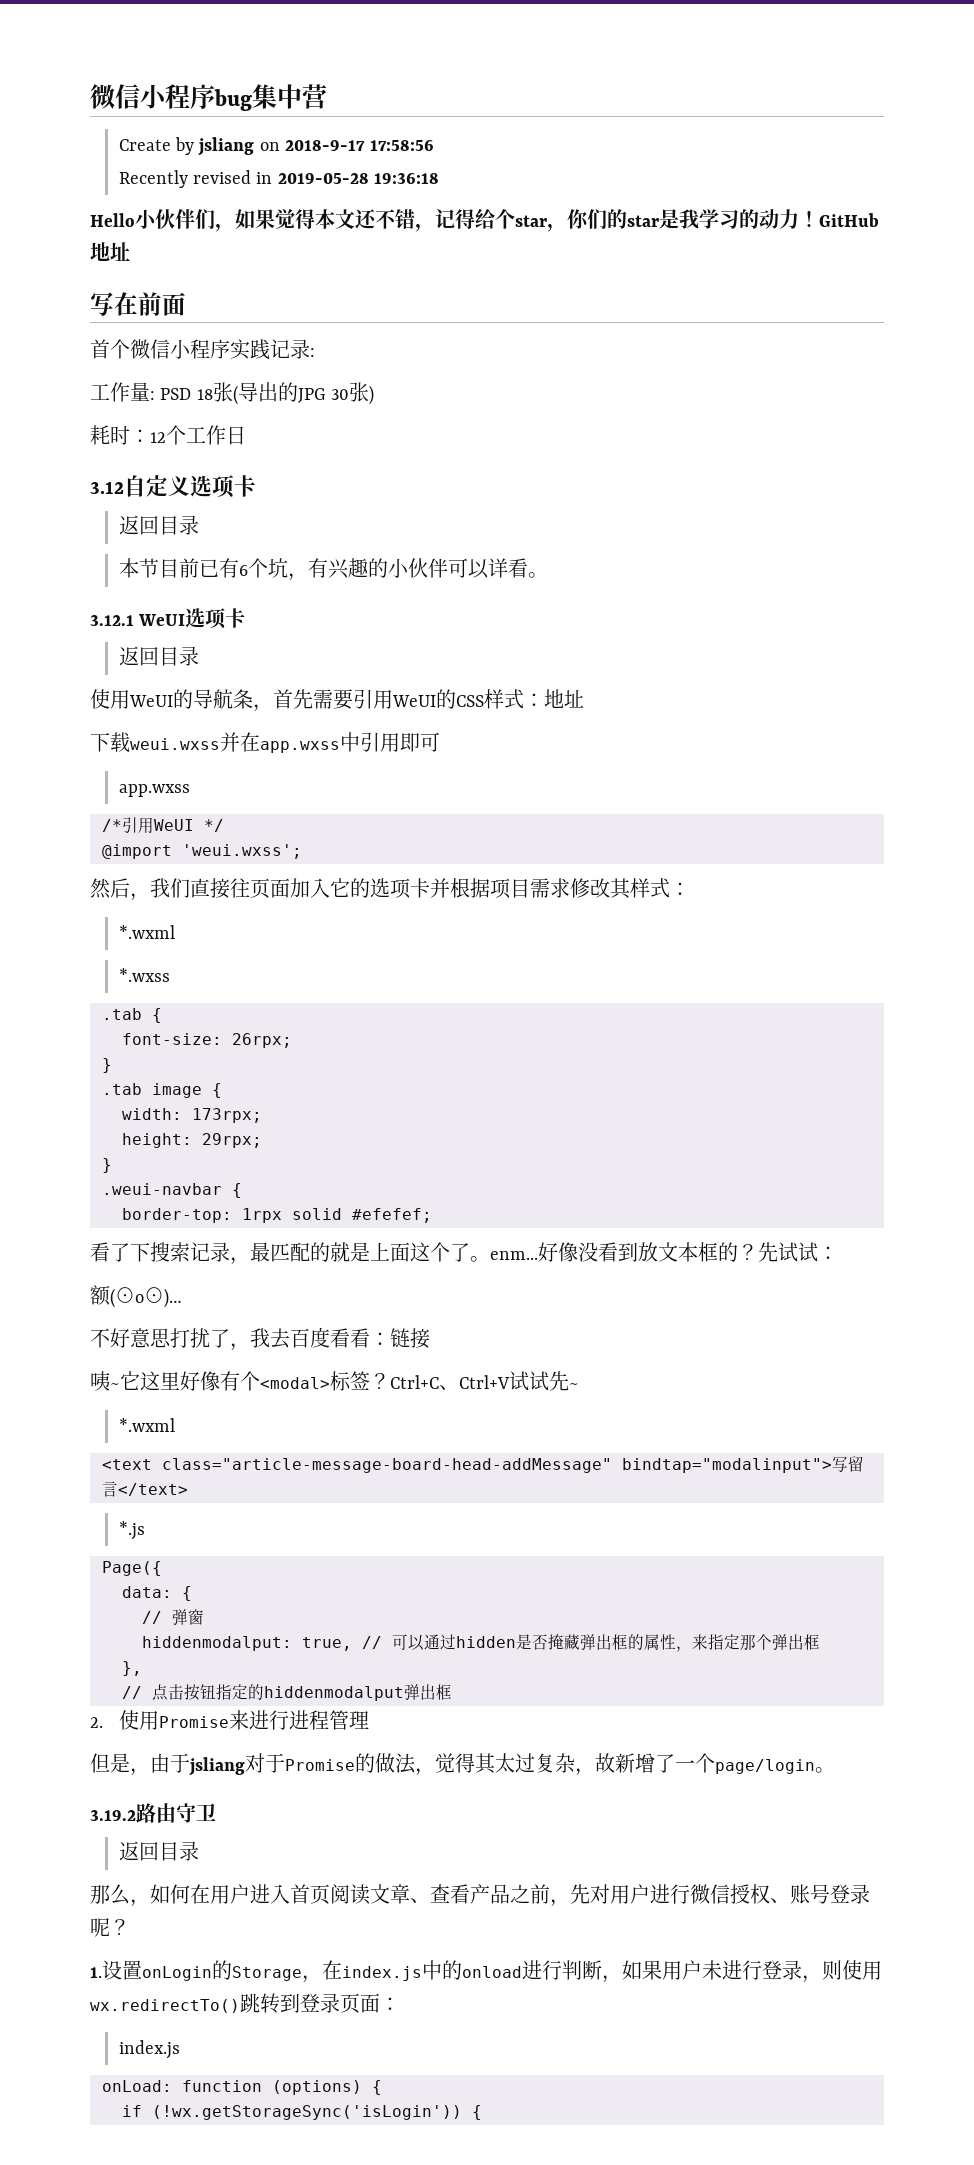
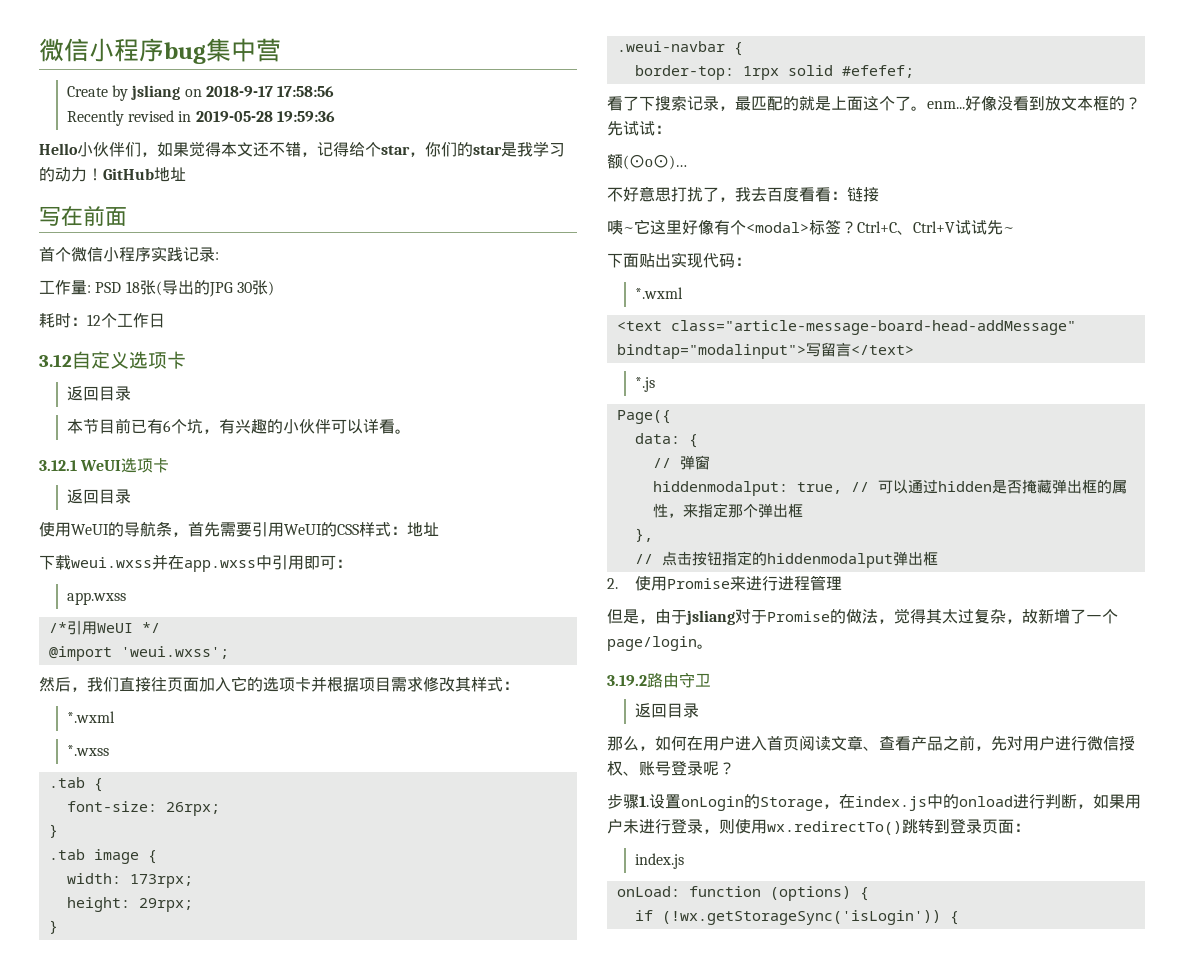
[374,173,440,184] 19:36:18 -> [277,111,336,122] 19:59:36
(440, 742) none -> [336,559,352,568] ：
(579, 1386) none -> [607,252,751,268] // 下面贴出实现代码：
(130, 1927) none -> [607,794,639,809] 步骤

